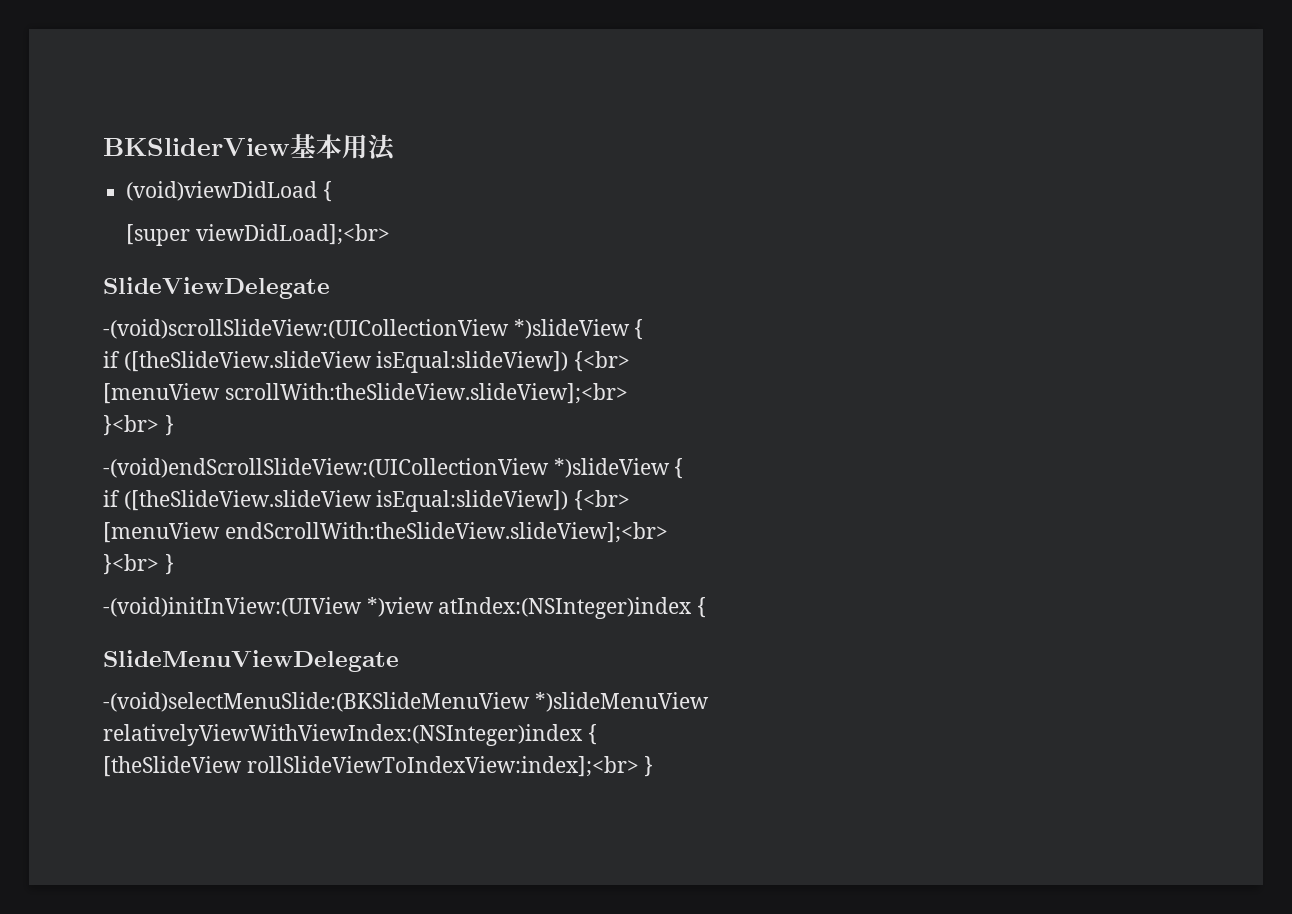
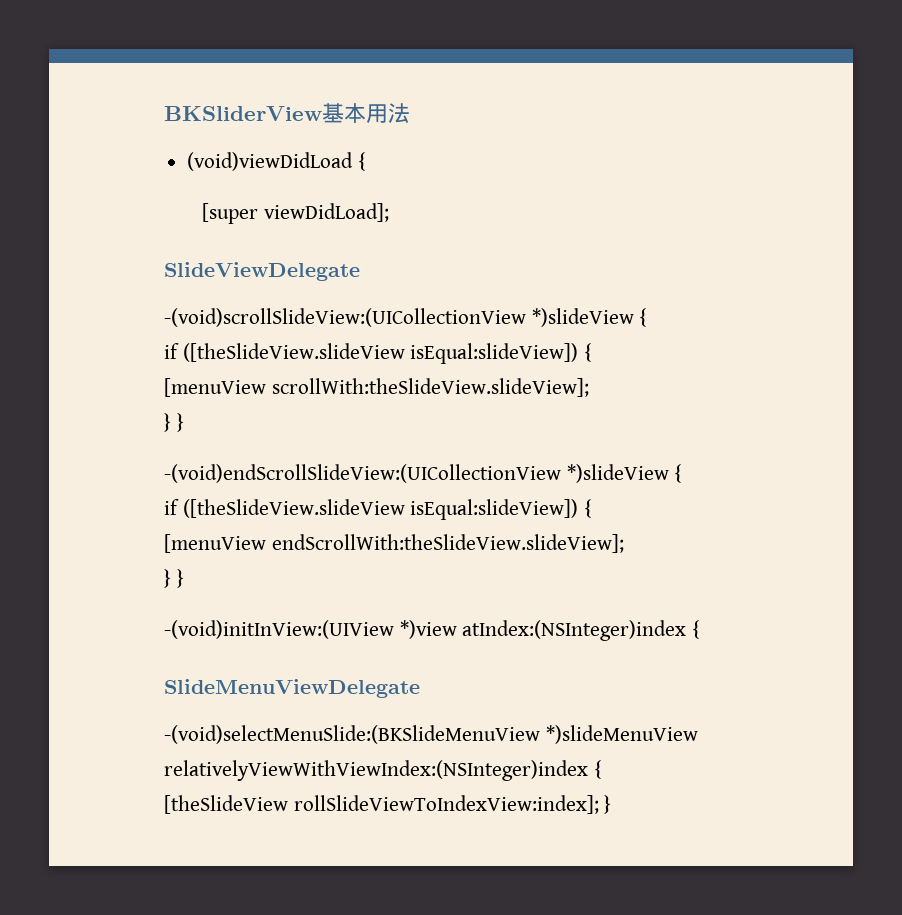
[195,224,390,245] viewDidLoad];<br> -> [263,203,389,222] viewDidLoad];
[574,351,631,372] [103,383,628,404] [103,415,159,436] {<br> // [menuView scrollWith:theSlideView.slideView];<br> // }<br> -> [584,343,592,362] [164,378,589,397] [164,413,171,432] { // [menuView scrollWith:theSlideView.slideView]; // }
[574,490,631,511] [103,522,668,543] [103,554,159,575] {<br> // [menuView endScrollWith:theSlideView.slideView];<br> // }<br> -> [584,499,592,518] [164,534,624,553] [164,569,171,588] { // [menuView endScrollWith:theSlideView.slideView]; // }
[246,756,639,777] rollSlideViewToIndexView:index];<br> -> [293,795,599,814] rollSlideViewToIndexView:index];

